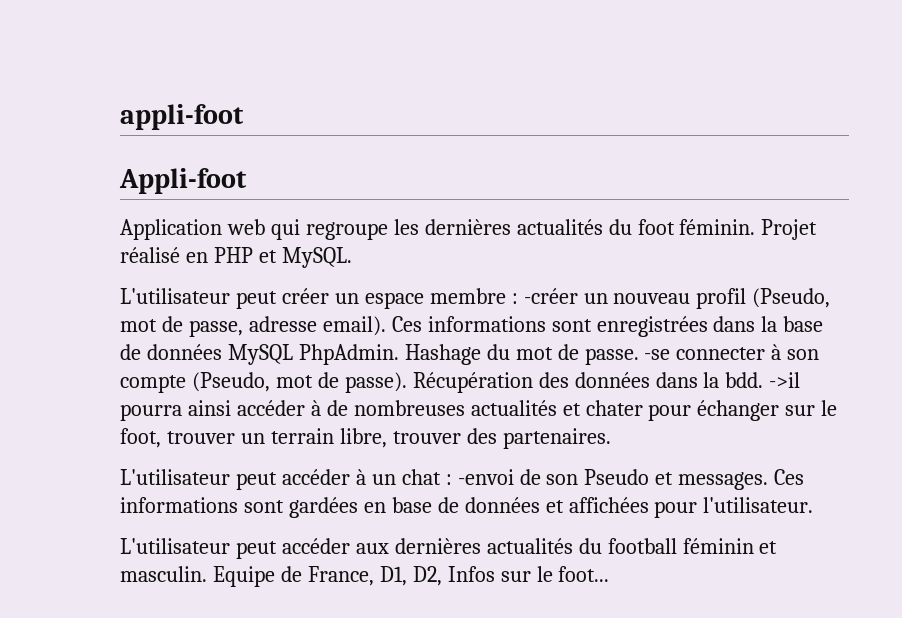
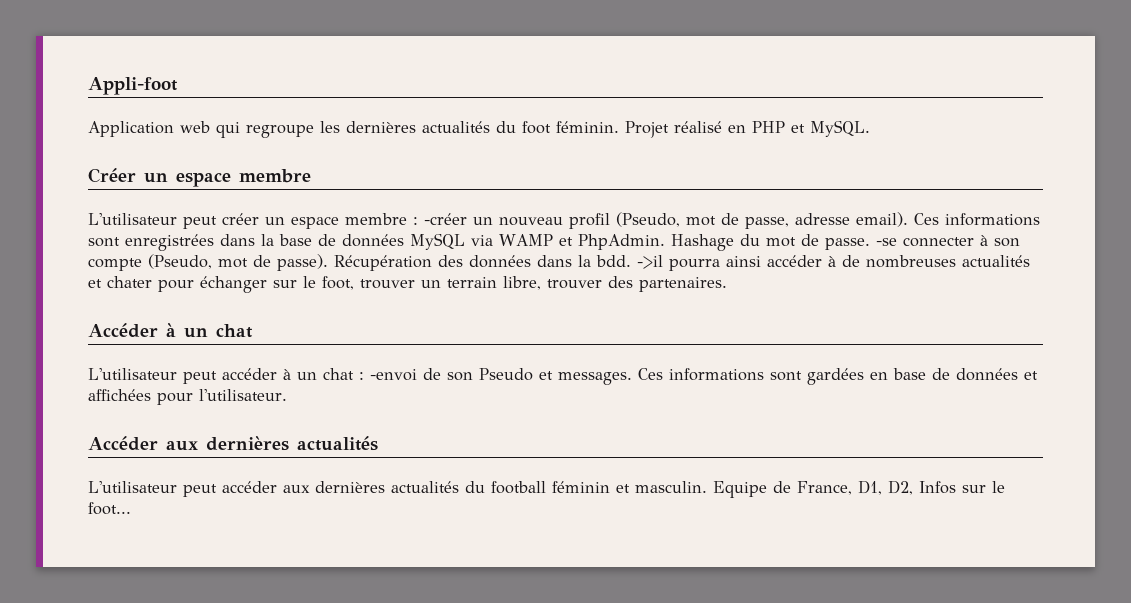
[120,104,244,130] appli-foot // -> (88, 86) none
(352, 257) none -> [88,168,311,187] // Créer un espace membre
(293, 354) none -> [471,234,573,246] via WAMP et
(611, 438) none -> [88,323,253,338] // Accéder à un chat
(814, 505) none -> [88,436,378,451] // Accéder aux dernières actualités

